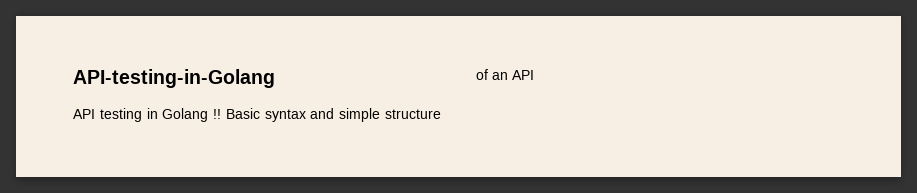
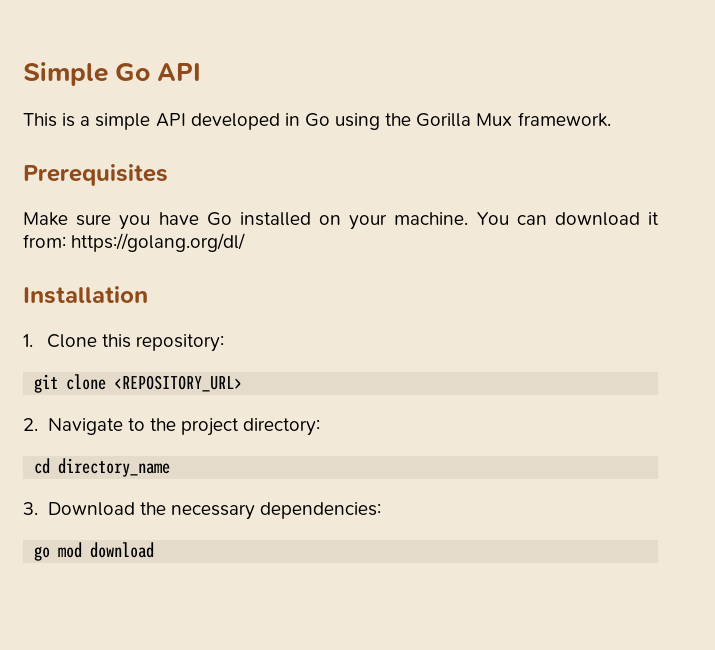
[73,69,275,88] [73,108,441,122] [476,69,534,80] API-testing-in-Golang // API testing in Golang !! Basic syntax and simple structure of an API -> [23,62,202,86] [23,112,611,130] [23,164,168,186] [23,212,659,230] [23,233,246,252] [23,286,148,304] [23,334,225,352] [34,374,243,393] [23,418,321,436] [34,458,171,477] [23,502,381,520] [34,542,155,561] Simple Go API // This is a simple API developed in Go using the Gorilla Mux framework. // Prerequisites // Make sure you have Go installed on your machine. You can download it from: https://golang.org/dl/ // Installation // 1. Clone this repository: // git clone <REPOSITORY_URL> // 2. Navigate to the project directory: // cd directory_name // 3. Download the necessary dependencies: // go mod download

